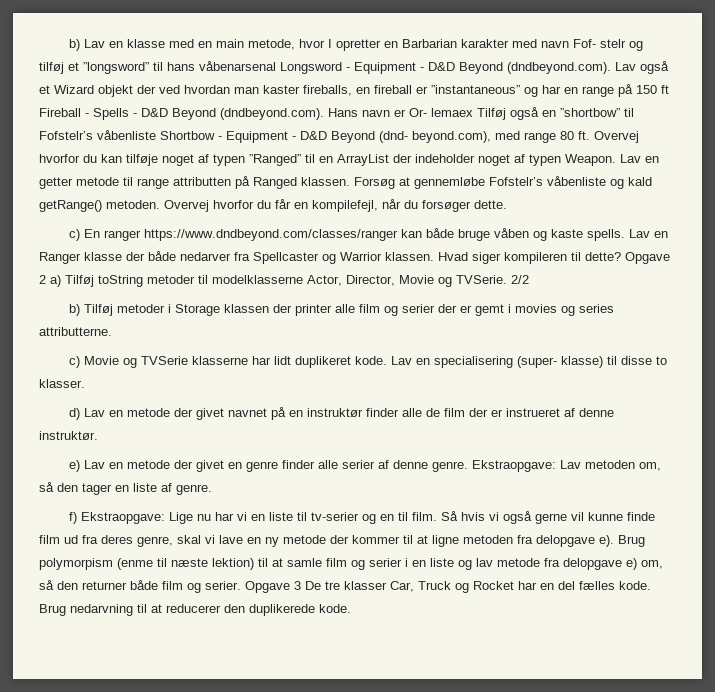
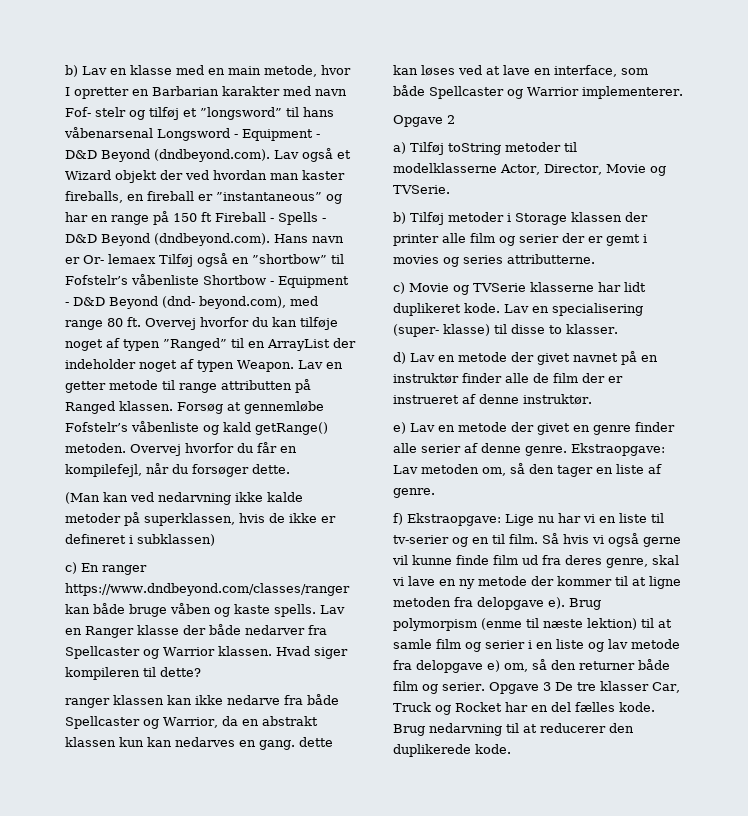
(507, 204) none -> [65,492,303,505] [65,512,336,526] [65,534,215,546] // (Man kan ved nedarvning ikke kalde metoder på superklassen, hvis de ikke er defineret i subklassen)
(621, 256) none -> [65,694,339,708] [65,716,318,729] [65,737,333,750] [393,65,648,77] [393,85,683,99] // ranger klassen kan ikke nedarve fra både Spellcaster og Warrior, da en abstrakt klassen kun kan nedarves en gang. dette kan løses ved at lave en interface, som både Spellcaster og Warrior implementerer. //
(46, 279) none -> (455, 119) //
[511,275,529,284] 2/2 -> (450, 189) none

